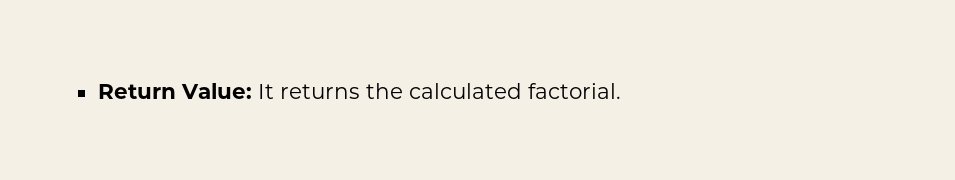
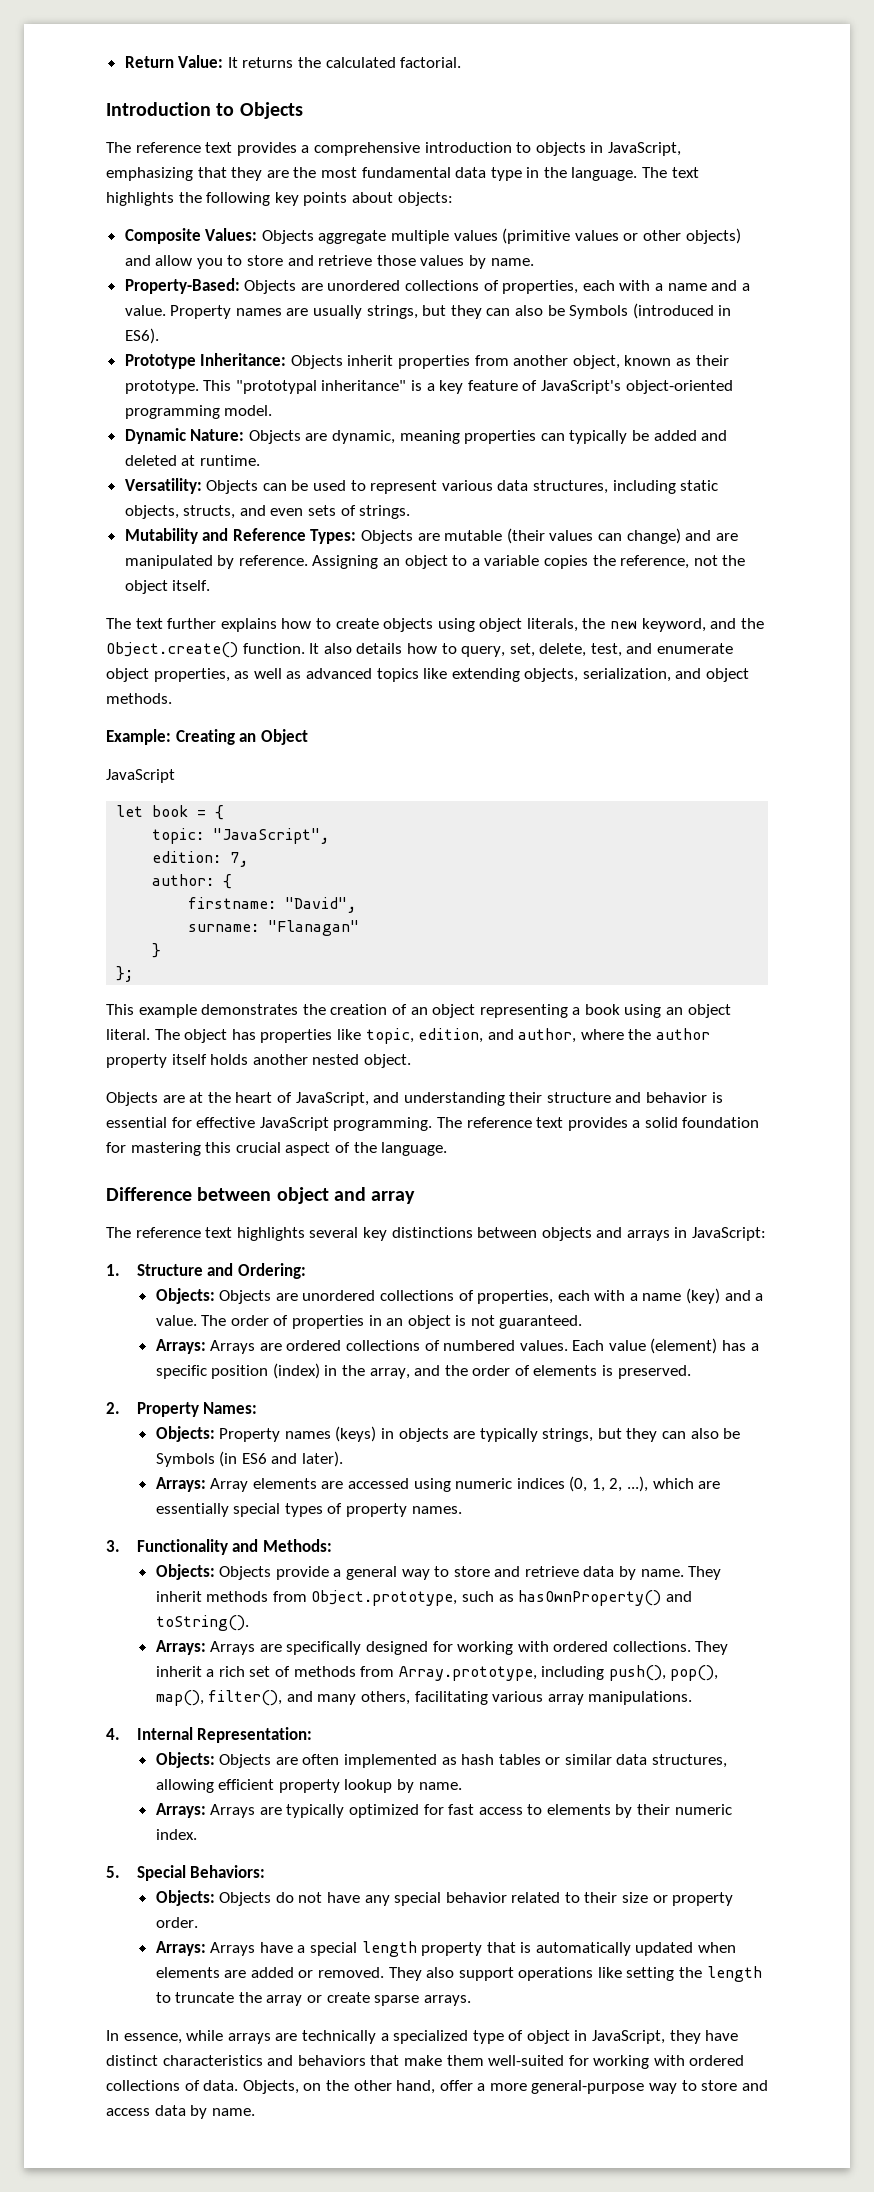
(621, 91) none -> [106,102,303,119] [106,142,681,156] [106,167,699,181] [106,192,453,206] [124,228,741,244] [124,255,534,269] [124,278,750,294] [124,303,732,319] [124,328,159,344] [124,353,729,369] [124,380,733,394] [124,405,273,419] [124,428,728,444] [124,455,260,466] [124,478,719,494] [124,505,411,519] [124,528,738,544] [124,555,746,569] [124,580,211,594] [106,618,764,632] [106,642,734,658] [106,668,750,682] [106,693,172,704] [106,729,308,745] [106,769,175,783] [116,805,225,820] [152,828,330,844] [152,851,249,867] [152,874,233,889] [188,897,357,913] [188,920,360,936] [152,943,162,958] [116,966,134,982] [106,1004,731,1018] [106,1028,711,1044] [106,1054,411,1068] [106,1092,723,1106] [106,1117,760,1131] [106,1142,448,1156] [106,1187,416,1204] [106,1227,767,1241] [106,1263,307,1279] [155,1288,764,1304] [155,1315,583,1329] [155,1338,759,1354] [155,1363,691,1379] [106,1402,258,1417] [155,1426,741,1442] [155,1451,343,1467] [155,1476,721,1492] [155,1503,462,1517] [106,1539,333,1555] [155,1564,722,1580] [155,1590,692,1606] [155,1615,249,1631] [155,1640,729,1655] [155,1665,719,1681] [155,1690,693,1706] [106,1727,313,1743] [155,1752,728,1768] [155,1779,462,1793] [155,1803,732,1818] [155,1829,197,1840] [106,1865,266,1881] [155,1890,734,1906] [155,1917,198,1928] [155,1941,737,1957] [155,1966,762,1982] [155,1992,471,2006] [106,2030,739,2044] [106,2055,745,2069] [106,2080,768,2094] [106,2105,255,2119] // Introduction to Objects // The reference text provides a comprehensive introduction to objects in JavaScript, emphasizing that they are the most fundamental data type in the language. The text highlights the following key points about objects: // Composite Values: Objects aggregate multiple values (primitive values or other objects) and allow you to store and retrieve those values by name. // Property-Based: Objects are unordered collections of properties, each with a name and a value. Property names are usually strings, but they can also be Symbols (introduced in ES6). // Prototype Inheritance: Objects inherit properties from another object, known as their prototype. This "prototypal inheritance" is a key feature of JavaScript's object-oriented programming model. // Dynamic Nature: Objects are dynamic, meaning properties can typically be added and deleted at runtime. // Versatility: Objects can be used to represent various data structures, including static objects, structs, and even sets of strings. // Mutability and Reference Types: Objects are mutable (their values can change) and are manipulated by reference. Assigning an object to a variable copies the reference, not the object itself. // The text further explains how to create objects using object literals, the new keyword, and the Object.create() function. It also details how to query, set, delete, test, and enumerate object properties, as well as advanced topics like extending objects, serialization, and object methods. // Example: Creating an Object // JavaScript // let book = { // topic: "JavaScript", // edition: 7, // author: { // firstname: "David", // surname: "Flanagan" // } // }; // This example demonstrates the creation of an object representing a book using an object literal. The object has properties like topic, edition, and author, where the author property itself holds another nested object. // Objects are at the heart of JavaScript, and understanding their structure and behavior is essential for effective JavaScript programming. The reference text provides a solid foundation for mastering this crucial aspect of the language. // Difference between object and array // The reference text highlights several key distinctions between objects and arrays in JavaScript: // 1. Structure and Ordering: // Objects: Objects are unordered collections of properties, each with a name (key) and a value. The order of properties in an object is not guaranteed. // Arrays: Arrays are ordered collections of numbered values. Each value (element) has a specific position (index) in the array, and the order of elements is preserved. // 2. Property Names: // Objects: Property names (keys) in objects are typically strings, but they can also be Symbols (in ES6 and later). // Arrays: Array elements are accessed using numeric indices (0, 1, 2, ...), which are essentially special types of property names. // 3. Functionality and Methods: // Objects: Objects provide a general way to store and retrieve data by name. They inherit methods from Object.prototype, such as hasOwnProperty() and toString(). // Arrays: Arrays are specifically designed for working with ordered collections. They inherit a rich set of methods from Array.prototype, including push(), pop(), map(), filter(), and many others, facilitating various array manipulations. // 4. Internal Representation: // Objects: Objects are often implemented as hash tables or similar data structures, allowing efficient property lookup by name. // Arrays: Arrays are typically optimized for fast access to elements by their numeric index. // 5. Special Behaviors: // Objects: Objects do not have any special behavior related to their size or property order. // Arrays: Arrays have a special length property that is automatically updated when elements are added or removed. They also support operations like setting the length to truncate the array or create sparse arrays. // In essence, while arrays are technically a specialized type of object in JavaScript, they have distinct characteristics and behaviors that make them well-suited for working with ordered collections of data. Objects, on the other hand, offer a more general-purpose way to store and access data by name.

